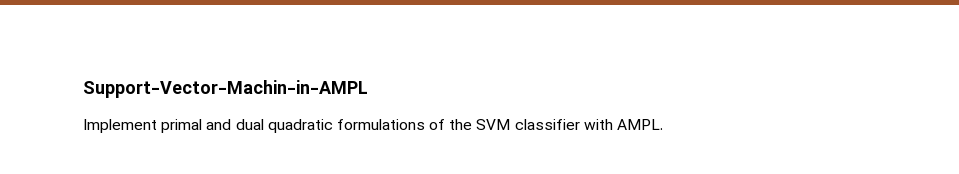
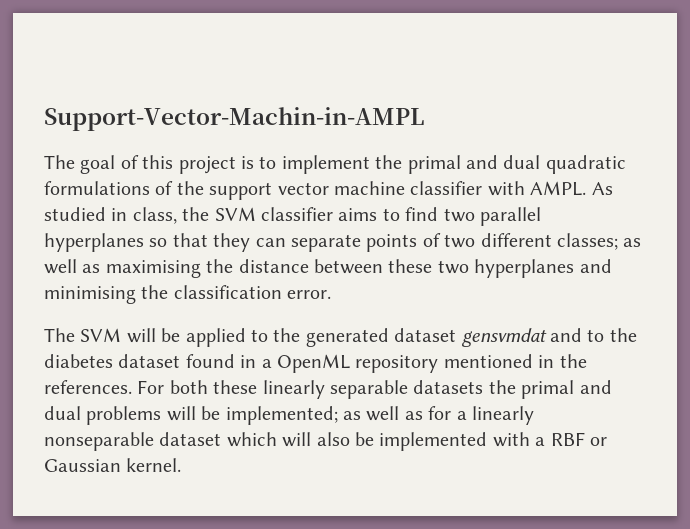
[83,119,157,133] Implement -> [44,155,403,174] The goal of this project is to implement the
[476,119,664,130] SVM classifier with AMPL. -> [209,181,613,200] [44,207,541,226] [44,233,642,252] [44,259,612,278] [44,285,332,304] [44,328,637,347] [44,354,587,373] [44,380,612,399] [44,406,534,425] [44,432,607,451] [44,458,182,472] support vector machine classifier with AMPL. As studied in class, the SVM classifier aims to find two parallel hyperplanes so that they can separate points of two different classes; as well as maximising the distance between these two hyperplanes and minimising the classification error. // The SVM will be applied to the generated dataset gensvmdat and to the diabetes dataset found in a OpenML repository mentioned in the references. For both these linearly separable datasets the primal and dual problems will be implemented; as well as for a linearly nonseparable dataset which will also be implemented with a RBF or Gaussian kernel.

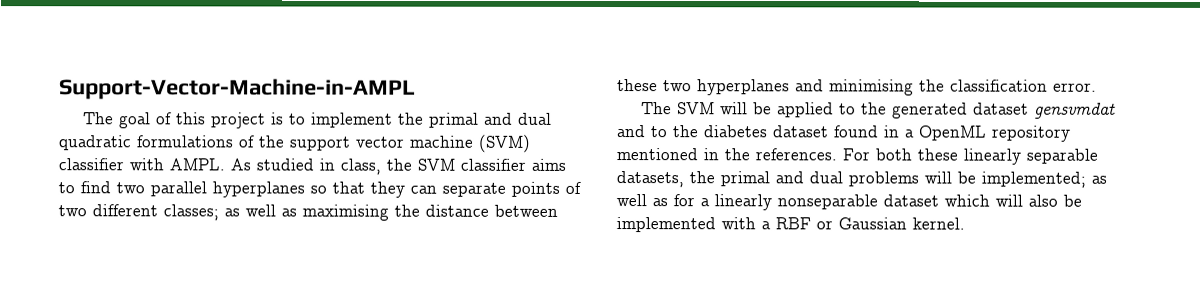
[44,107,424,131] Support-Vector-Machin-in-AMPL -> [59,78,416,100] Support-Vector-Machine-in-AMPL
(405, 188) none -> [478,134,531,153] (SVM)
[413,380,484,394] datasets -> [616,171,684,188] datasets,

